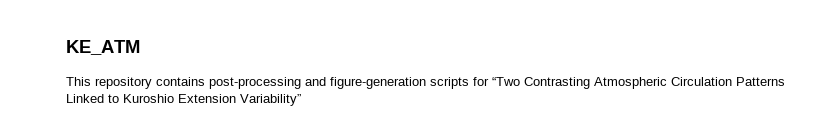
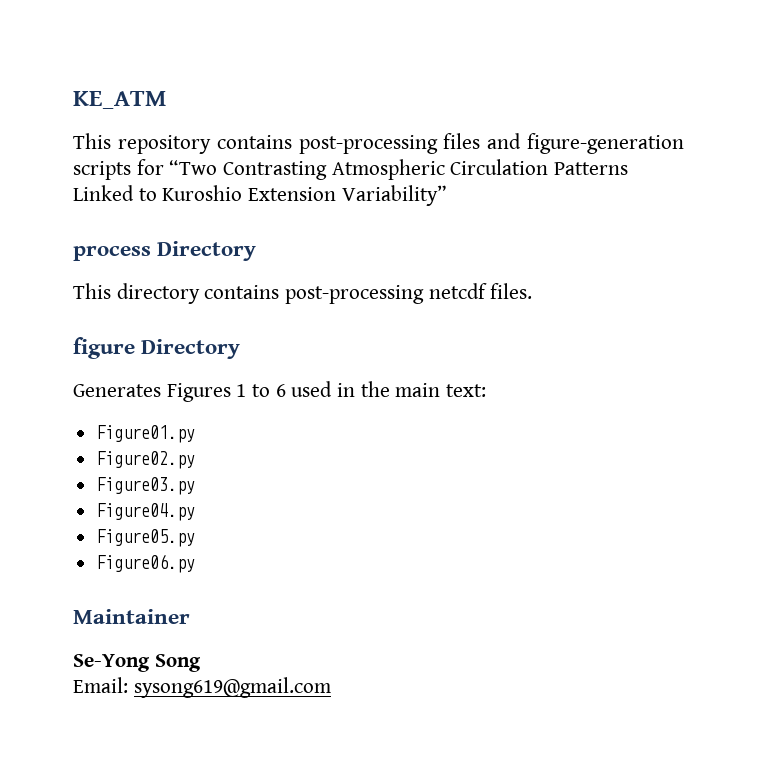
(301, 83) none -> [443,133,481,149] files
(301, 100) none -> [73,241,257,261] [73,283,533,304] [73,337,241,359] [73,381,487,402] [96,425,196,443] [96,451,196,469] [96,477,196,495] [96,503,196,521] [96,529,196,547] [96,554,196,573] [73,609,190,624] [73,654,201,672] [73,677,331,698] // process Directory // This directory contains post-processing netcdf files. // figure Directory // Generates Figures 1 to 6 used in the main text: // Figure01.py // Figure02.py // Figure03.py // Figure04.py // Figure05.py // Figure06.py // Maintainer // Se-Yong Song // Email: sysong619@gmail.com

